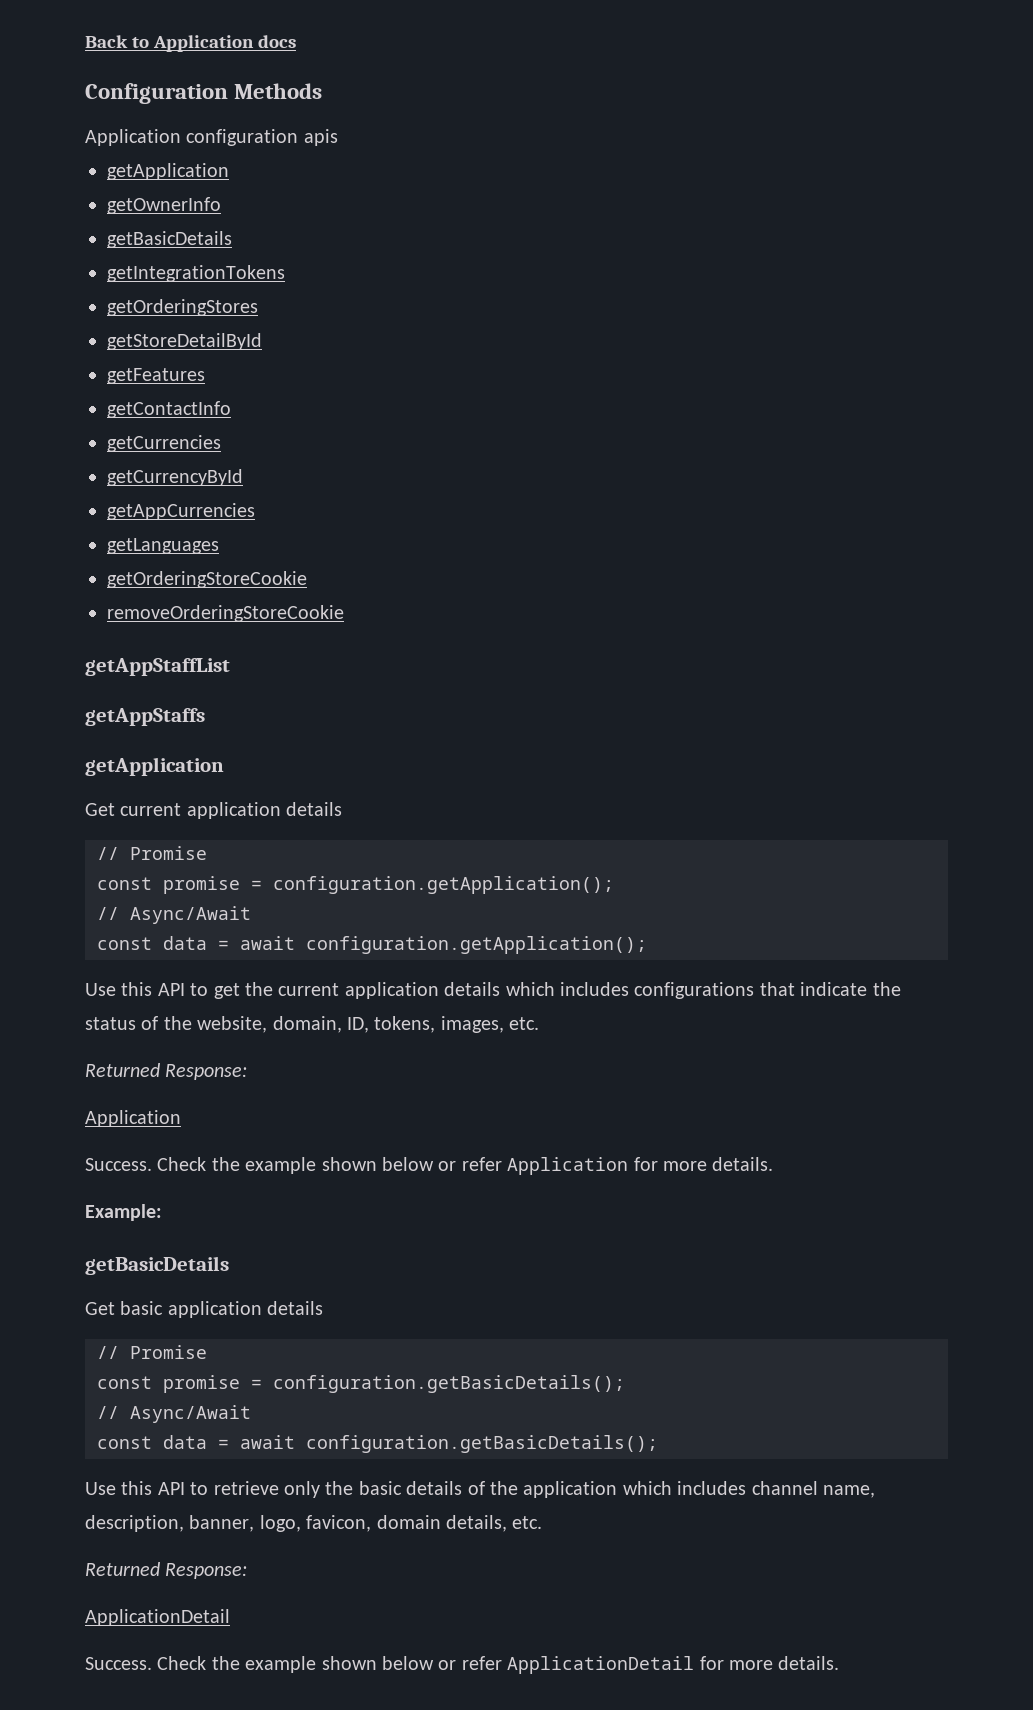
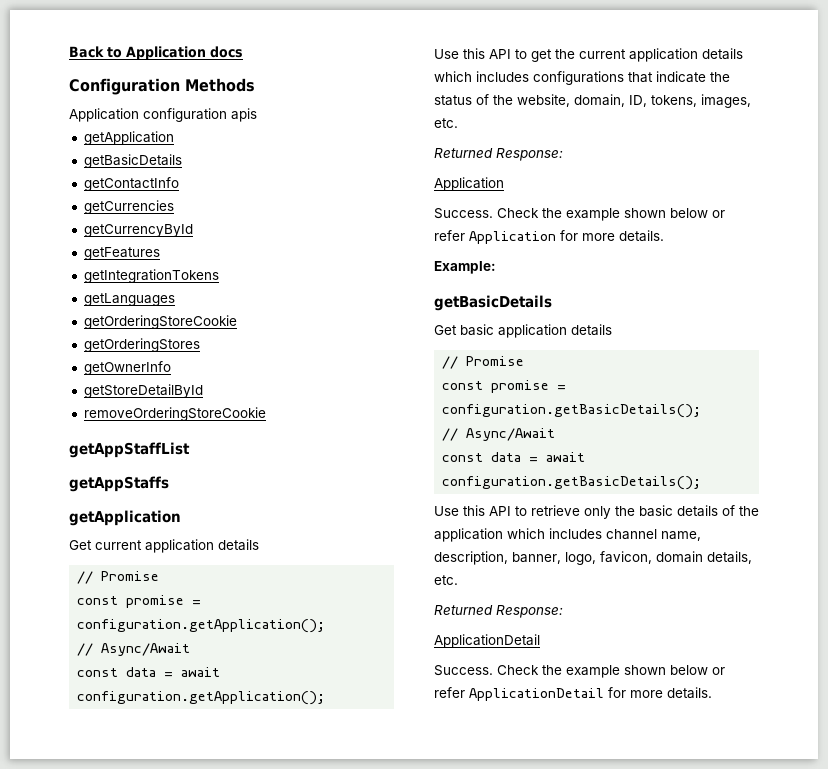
[107,197,221,214] [107,231,232,248] [107,265,285,282] [107,299,258,316] [107,333,262,350] [107,368,205,384] // getOwnerInfo // getBasicDetails // getIntegrationTokens // getOrderingStores // getStoreDetailById // getFeatures -> [83,154,182,168] // getBasicDetails
[107,503,255,520] getAppCurrencies -> [83,247,160,260] [83,269,219,283] getFeatures // getIntegrationTokens
(307, 579) none -> [83,338,200,352] [83,361,171,375] [83,384,203,398] // getOrderingStores // getOwnerInfo // getStoreDetailById

